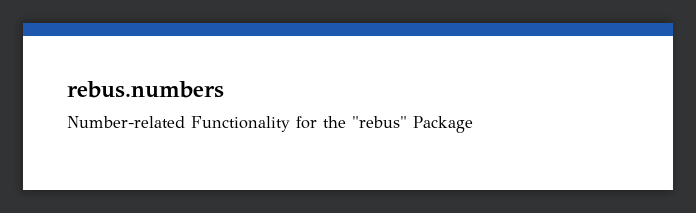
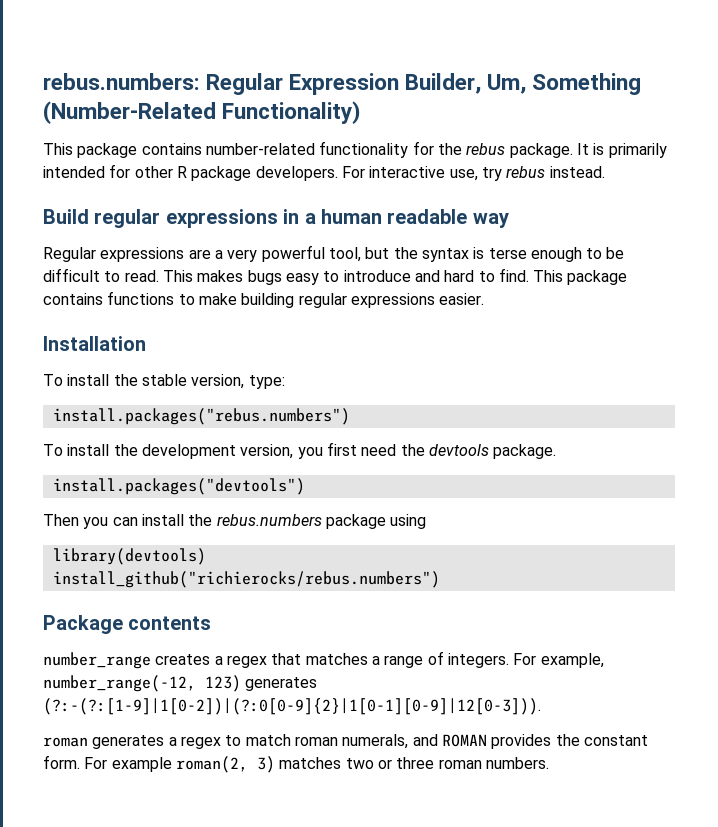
[67,81,224,98] [67,116,473,133] rebus.numbers // Number-related Functionality for the "rebus" Package -> [43,73,642,95] [43,101,361,124] [43,141,667,158] [43,164,605,181] [43,209,509,228] [43,245,625,262] [43,268,628,285] [43,291,485,308] [43,336,146,351] [43,374,285,389] [52,408,350,425] [43,442,557,459] [52,478,305,495] [43,514,427,529] [52,548,206,565] [52,571,440,588] [43,615,212,634] [43,651,604,669] [43,675,318,692] [43,698,541,715] [43,734,648,749] [43,755,549,773] rebus.numbers: Regular Expression Builder, Um, Something (Number-Related Functionality) // This package contains number-related functionality for the rebus package. It is primarily intended for other R package developers. For interactive use, try rebus instead. // Build regular expressions in a human readable way // Regular expressions are a very powerful tool, but the syntax is terse enough to be difficult to read. This makes bugs easy to introduce and hard to find. This package contains functions to make building regular expressions easier. // Installation // To install the stable version, type: // install.packages("rebus.numbers") // To install the development version, you first need the devtools package. // install.packages("devtools") // Then you can install the rebus.numbers package using // library(devtools) // install_github("richierocks/rebus.numbers") // Package contents // number_range creates a regex that matches a range of integers. For example, number_range(-12, 123) generates (?:-(?:[1-9]|1[0-2])|(?:0[0-9]{2}|1[0-1][0-9]|12[0-3])). // roman generates a regex to match roman numerals, and ROMAN provides the constant form. For example roman(2, 3) matches two or three roman numbers.

